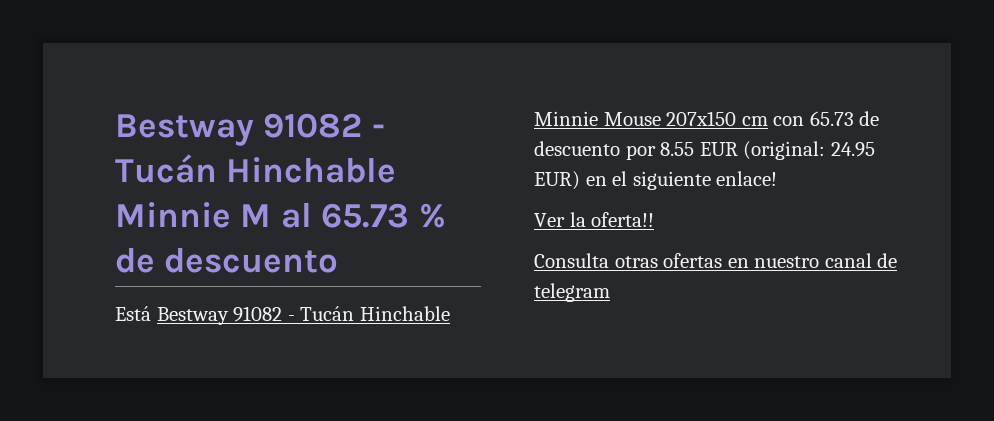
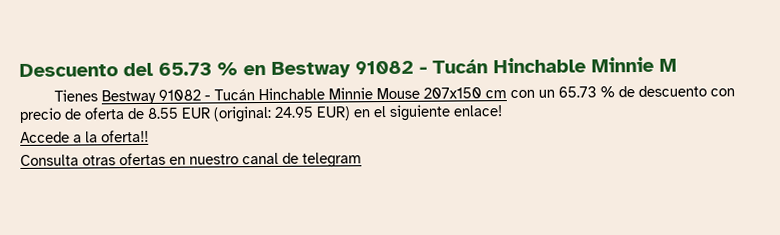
(115, 130) none -> [19,62,266,77] Descuento del 65.73 % en
[280,203,446,228] [115,248,339,273] [115,306,151,321] al 65.73 % de descuento // Está -> [53,89,98,102] // Tienes
[809,111,880,126] [534,141,656,160] 65.73 de descuento por -> [537,85,735,98] [19,107,145,123] un 65.73 % de descuento con precio de oferta de
[534,213,565,227] Ver -> [20,131,82,143] Accede a

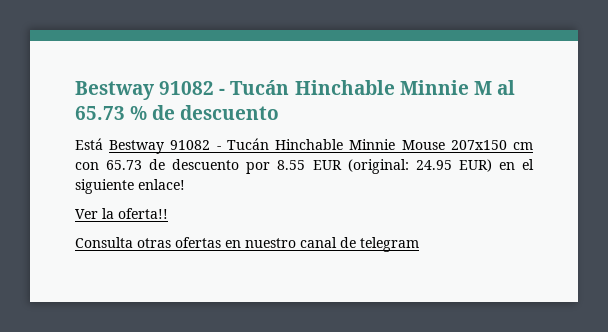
[19,62,266,77] Descuento del 65.73 % en -> (75, 90) none
[53,89,98,102] // Tienes -> [496,80,515,95] [75,105,280,120] [75,138,103,150] al 65.73 % de descuento // Está
[537,85,735,98] [19,107,145,123] un 65.73 % de descuento con precio de oferta de -> [106,159,271,174] 65.73 de descuento por
[20,131,82,143] Accede a -> [75,209,98,219] Ver

